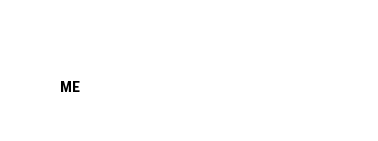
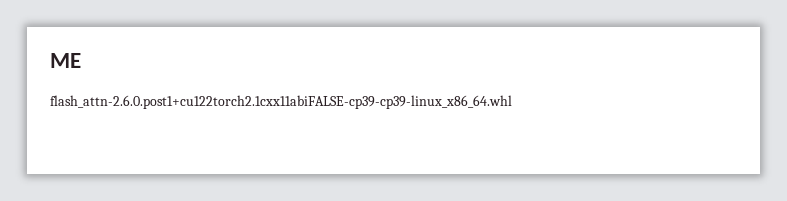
(80, 86) none -> [50,95,512,109] // flash_attn-2.6.0.post1+cu122torch2.1cxx11abiFALSE-cp39-cp39-linux_x86_64.whl

